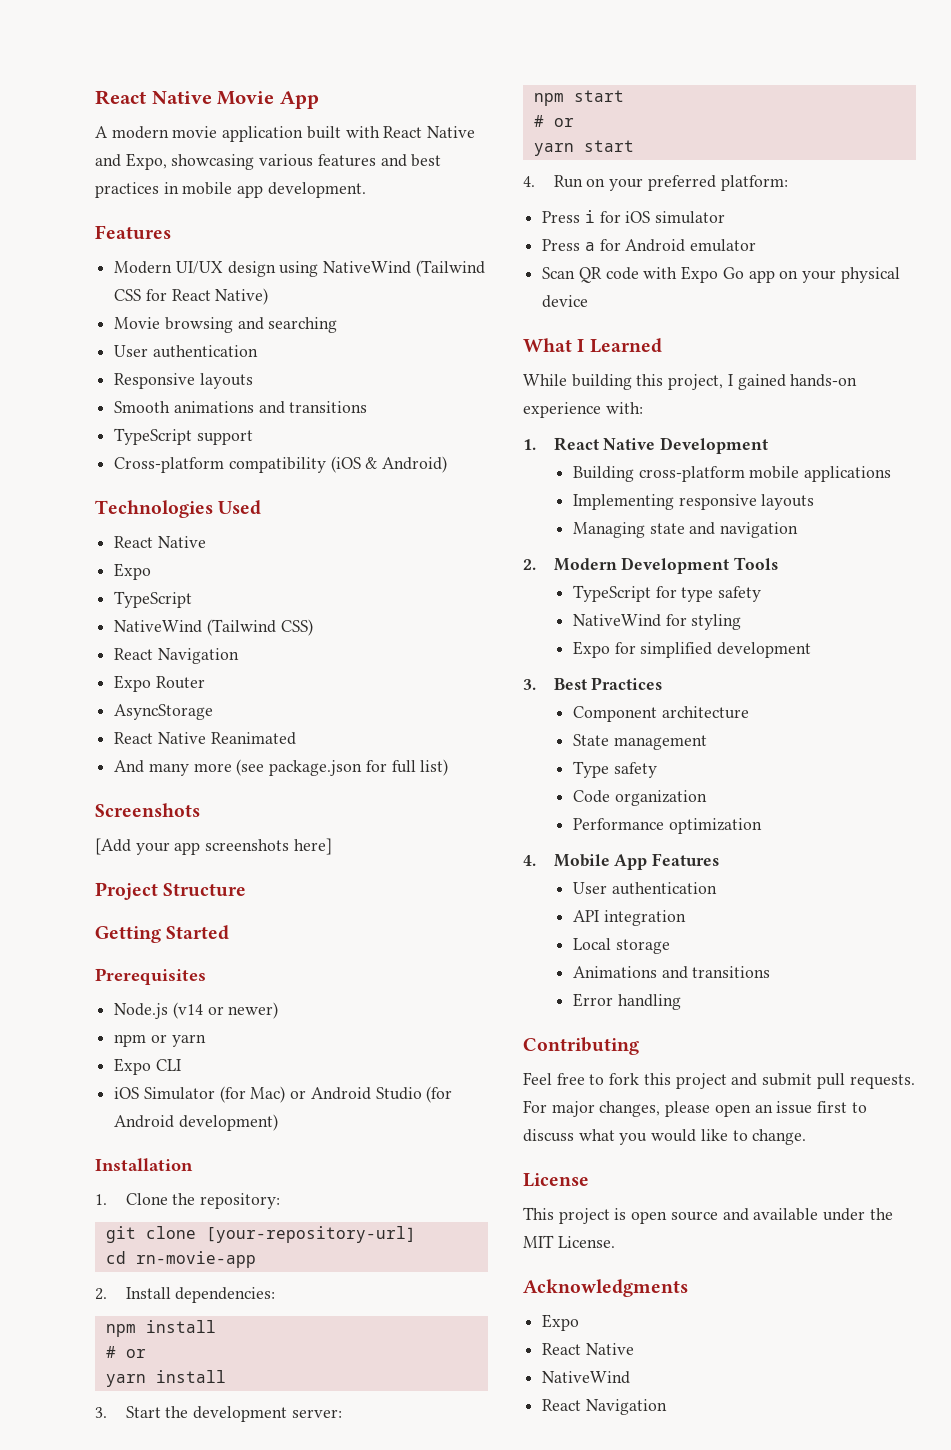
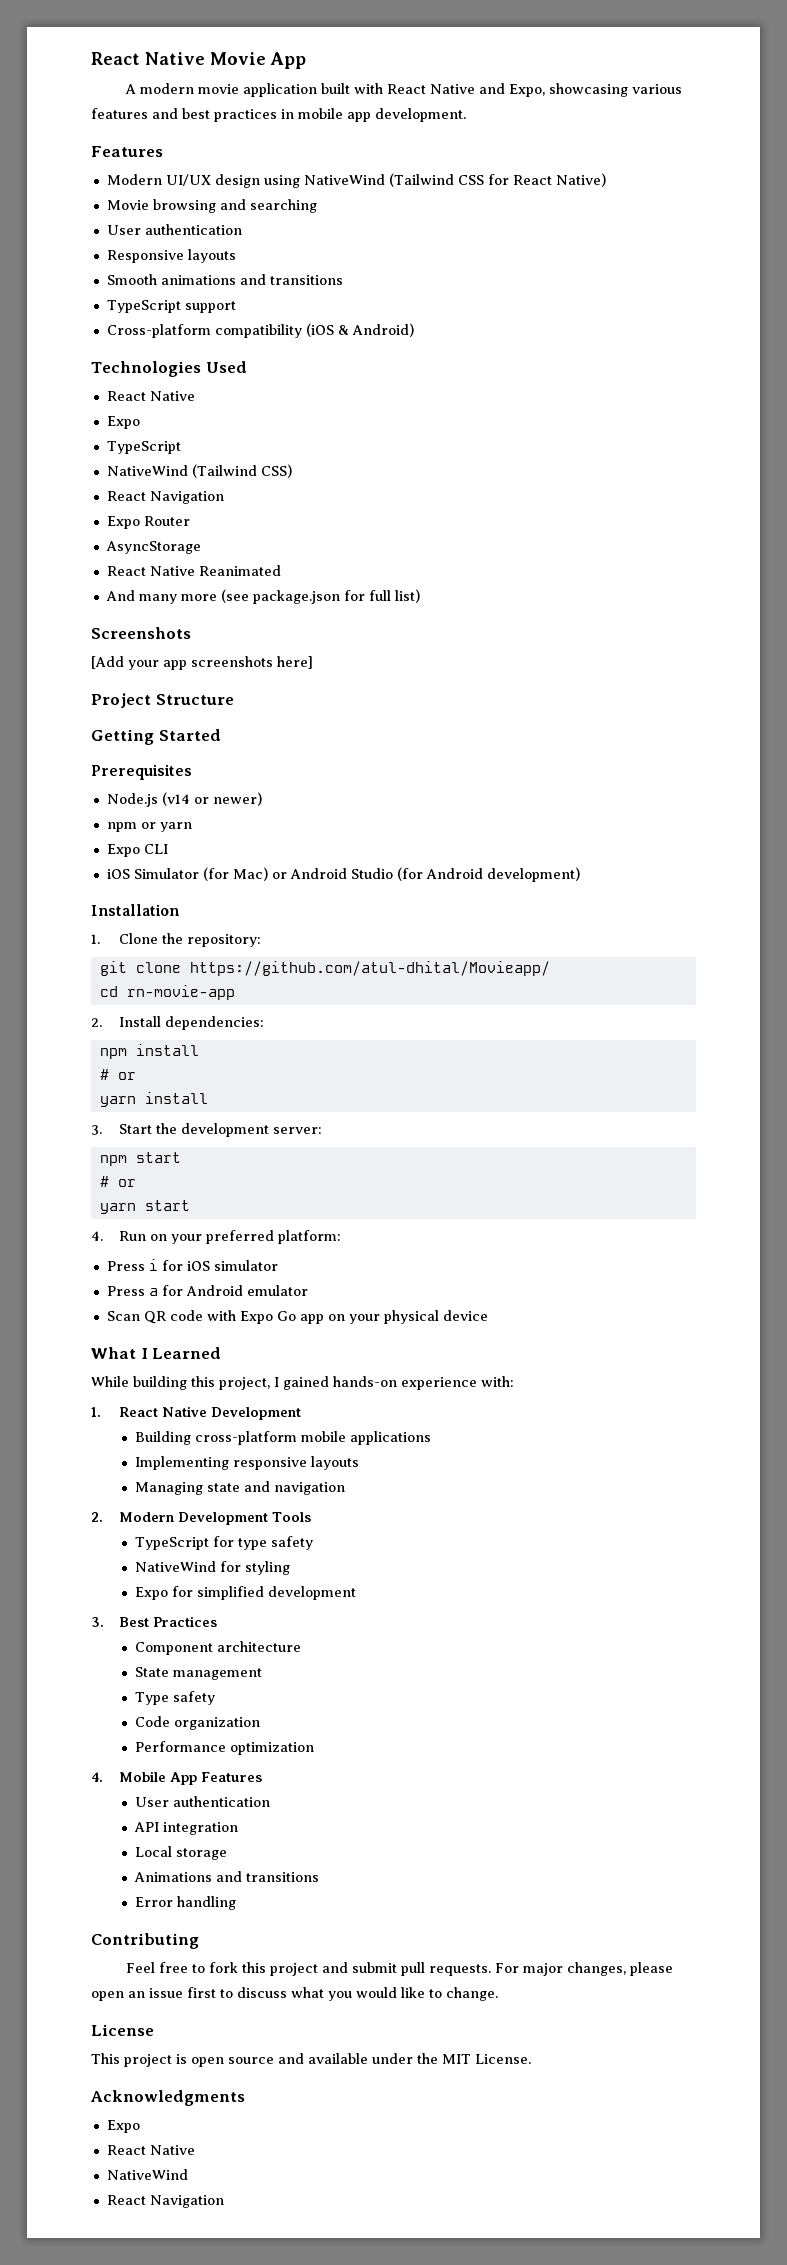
[205,1226,416,1243] [your-repository-url] -> [189,961,550,976] https://github.com/atul-dhital/Movieapp/

